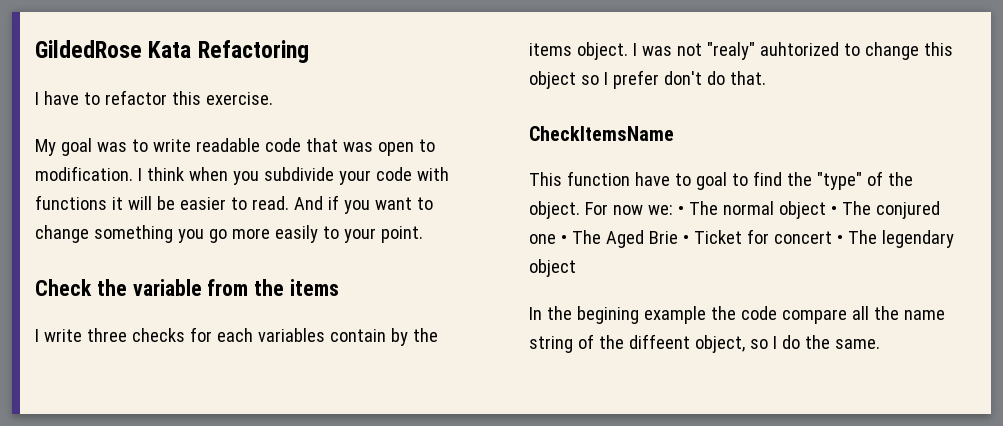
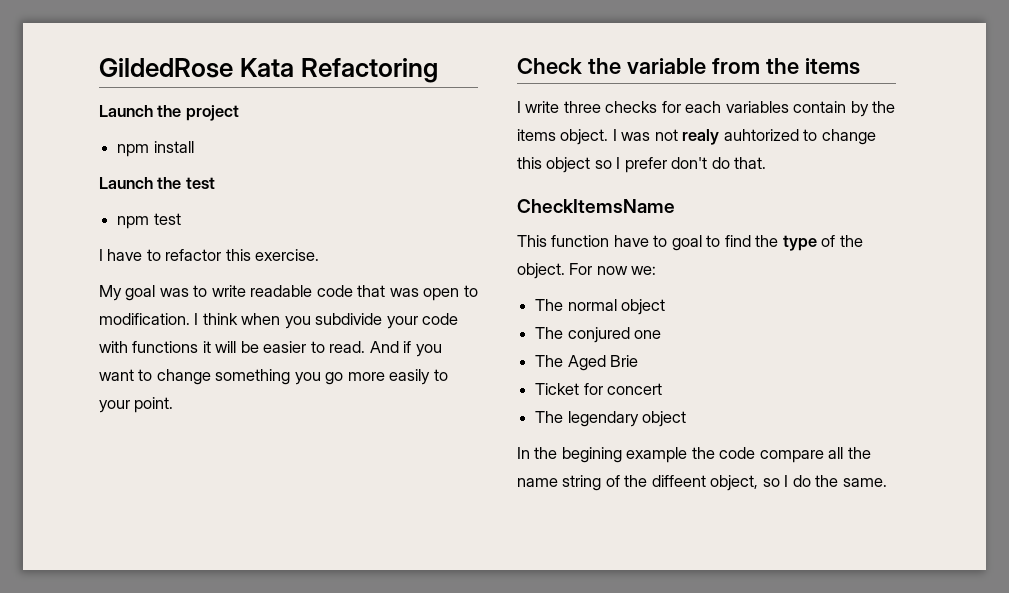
(309, 51) none -> [99,105,239,121] [117,141,194,157] [99,177,215,189] [117,213,181,229] // Launch the project // npm install // Launch the test // npm test
[706,42,755,60] "realy" -> [682,129,720,145] realy
[816,172,862,190] "type" -> [782,235,817,251] type
[677,206,684,215] • -> (657, 270) //
[830,206,837,215] • -> (666, 307) //
[560,235,567,244] • -> (662, 334) //
[682,235,689,244] • -> (639, 361) //
[836,235,843,244] • -> (663, 389) //

